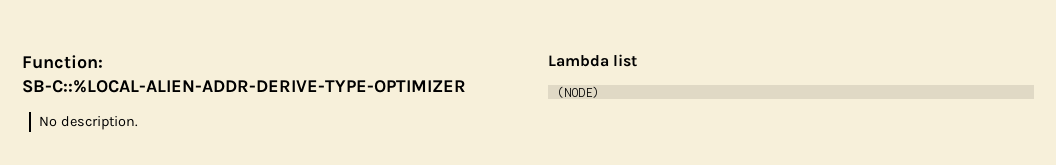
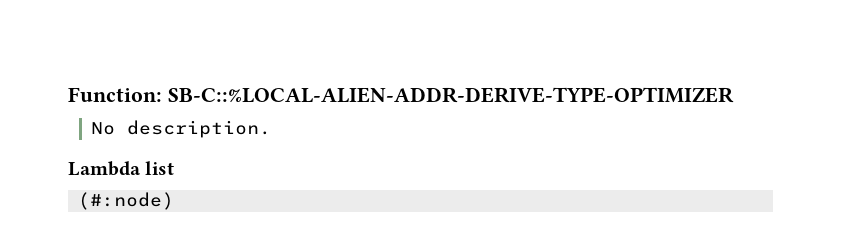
[556,86,599,98] (NODE) -> [78,192,175,210] (#:node)

